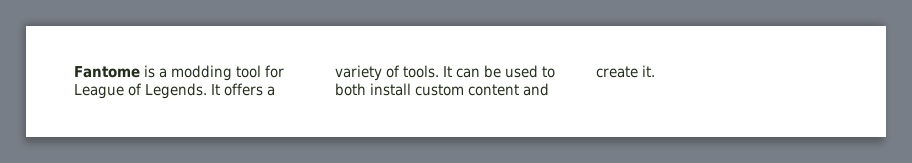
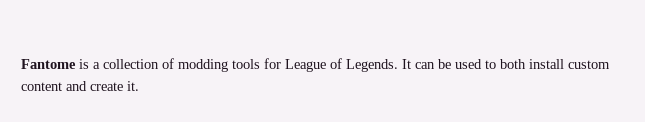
[171,65,261,81] modding tool -> [103,58,260,72] collection of modding tools
[224,83,275,96] [335,65,452,81] offers a variety of tools. It -> (411, 64) none

